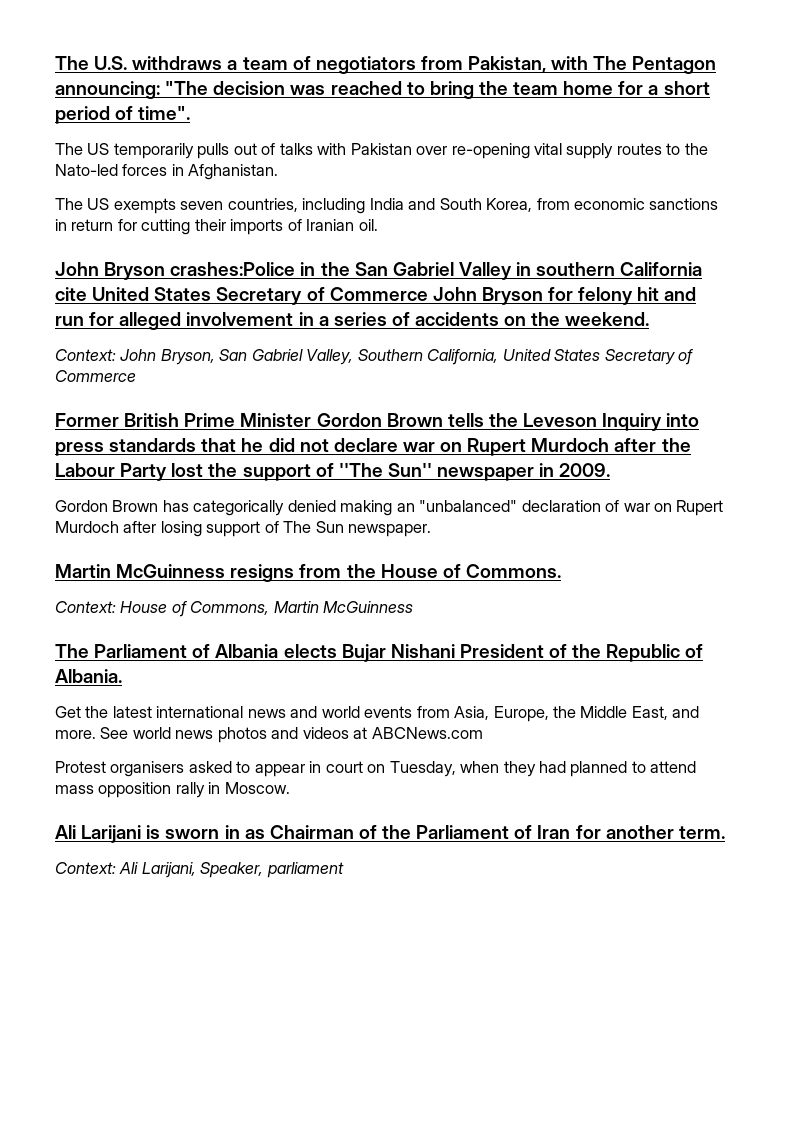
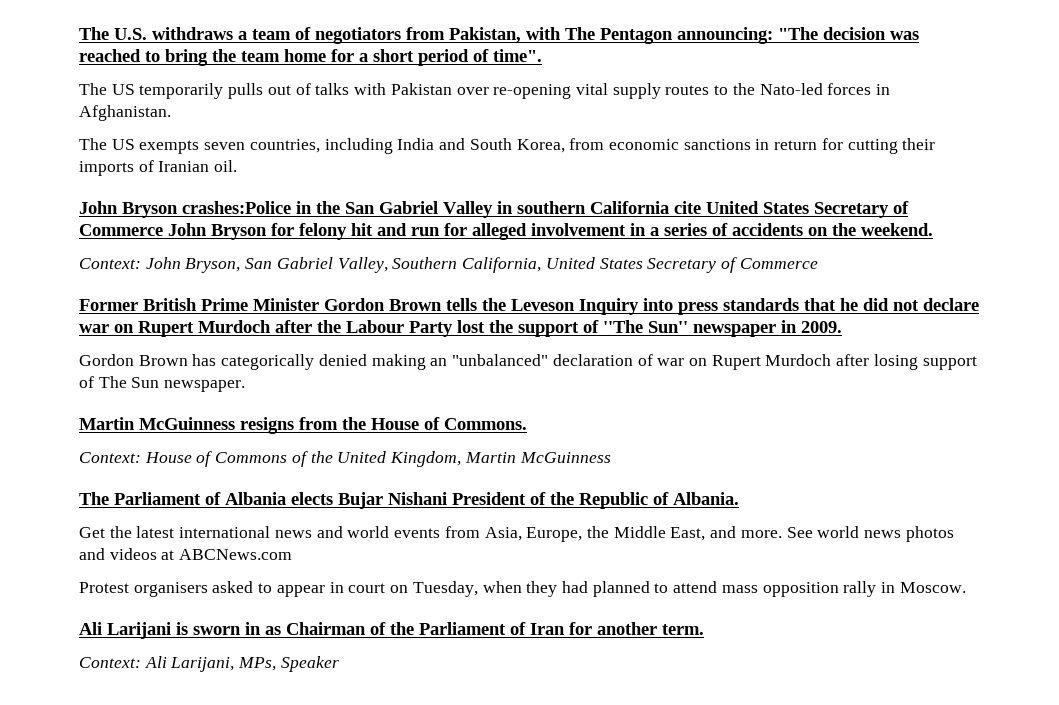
[190,601,270,615] Commons, -> [215,451,462,467] Commons of the United Kingdom,
[200,862,344,878] Speaker, parliament -> [238,656,339,672] MPs, Speaker

